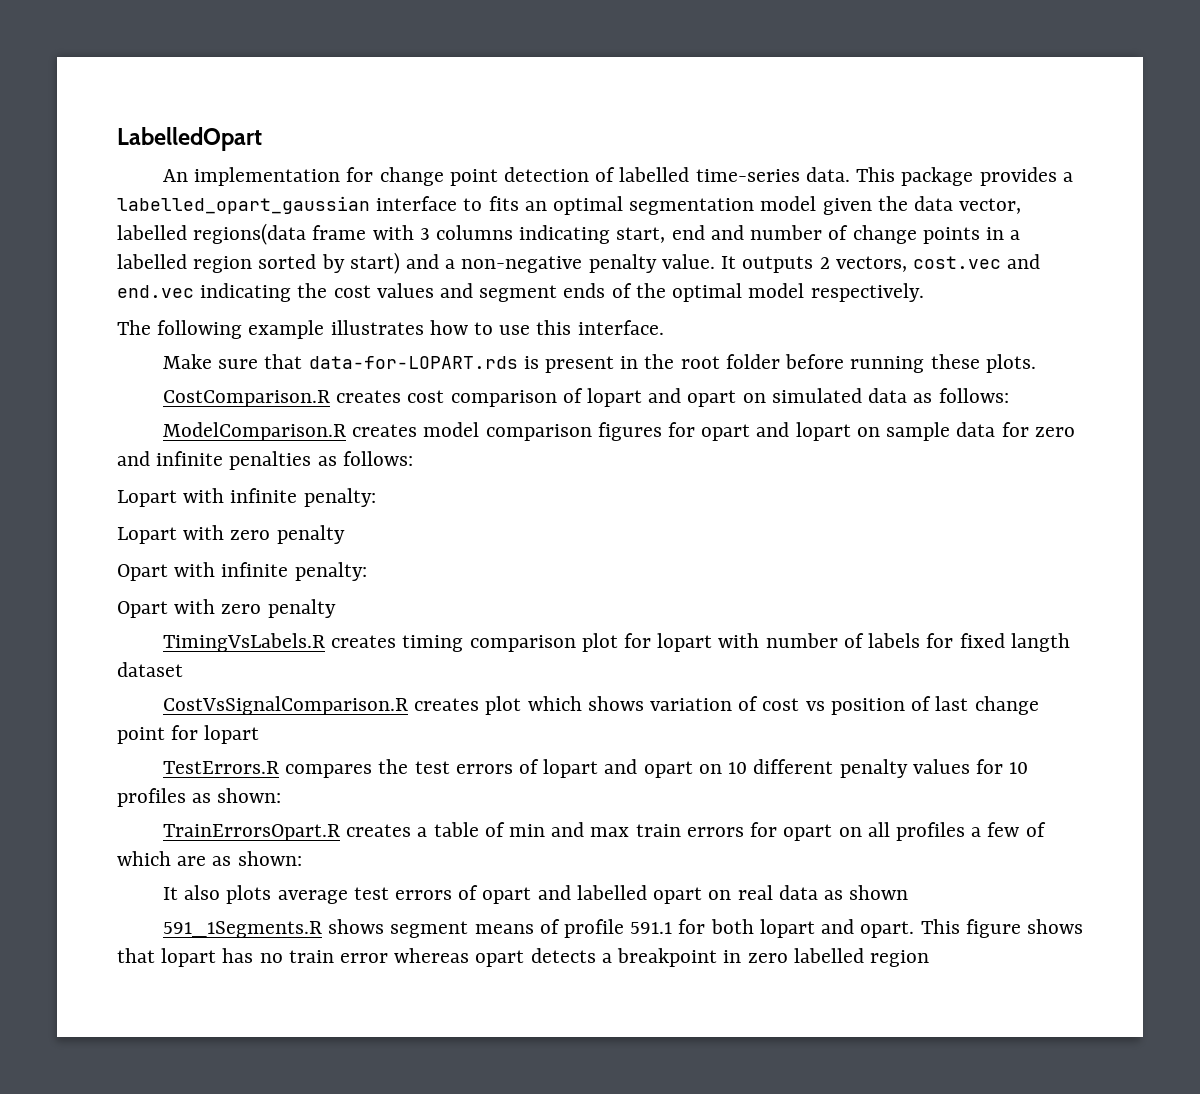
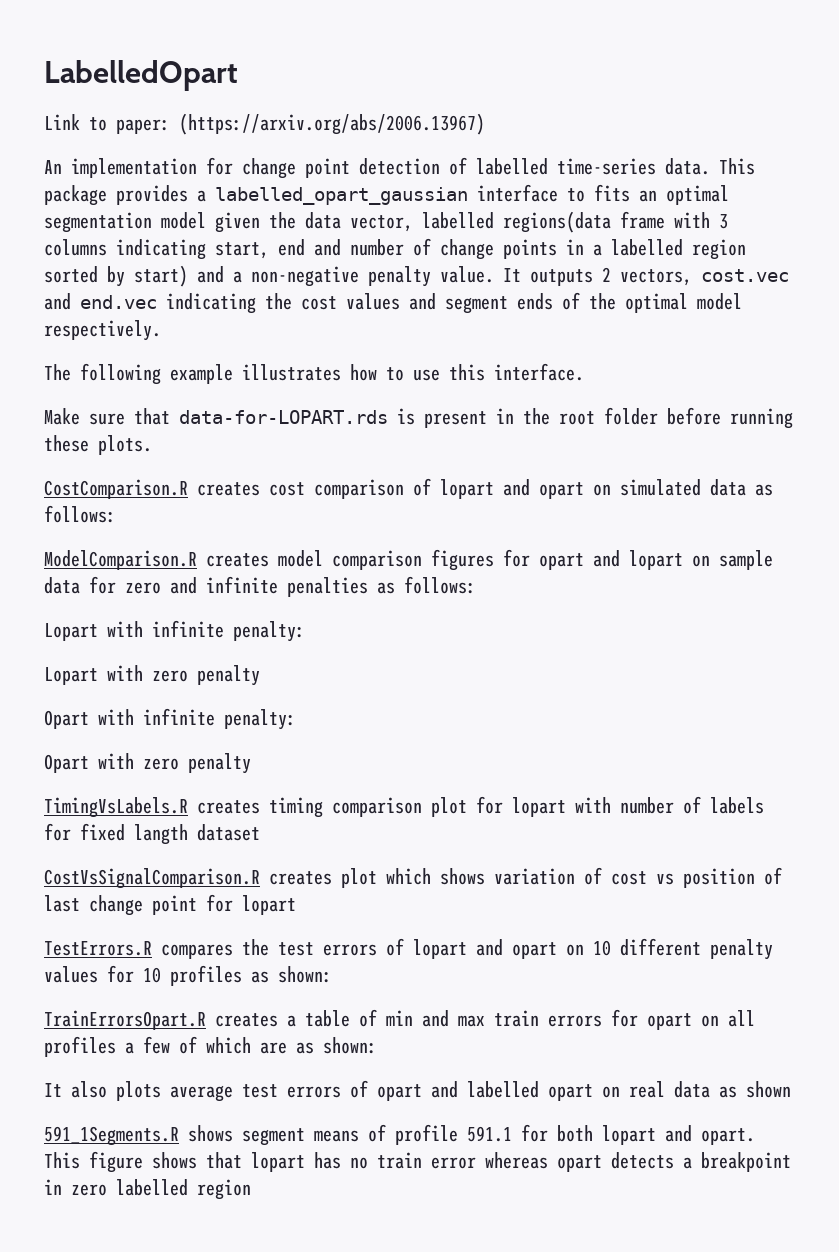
(262, 139) none -> [44,113,485,135] // Link to paper: (https://arxiv.org/abs/2006.13967)

